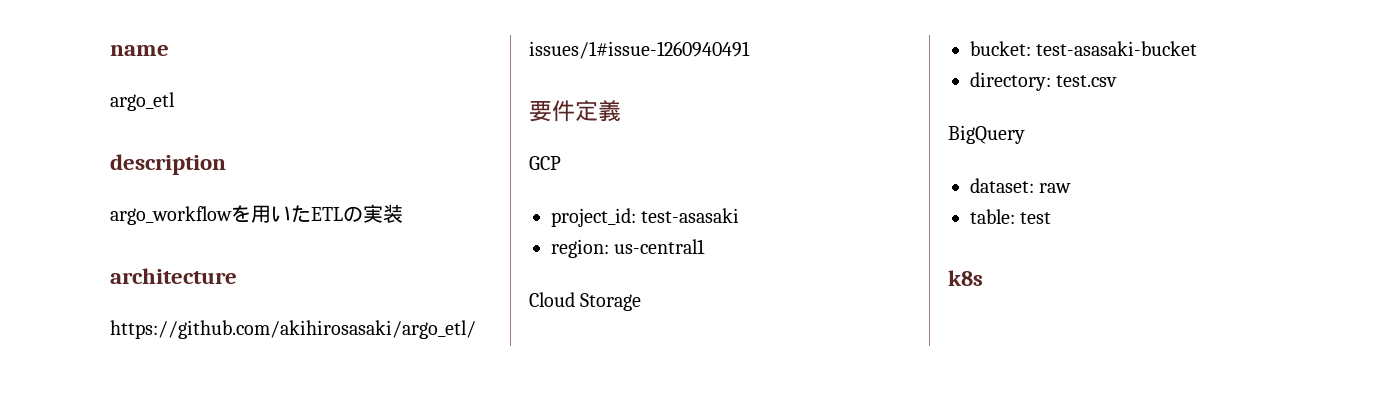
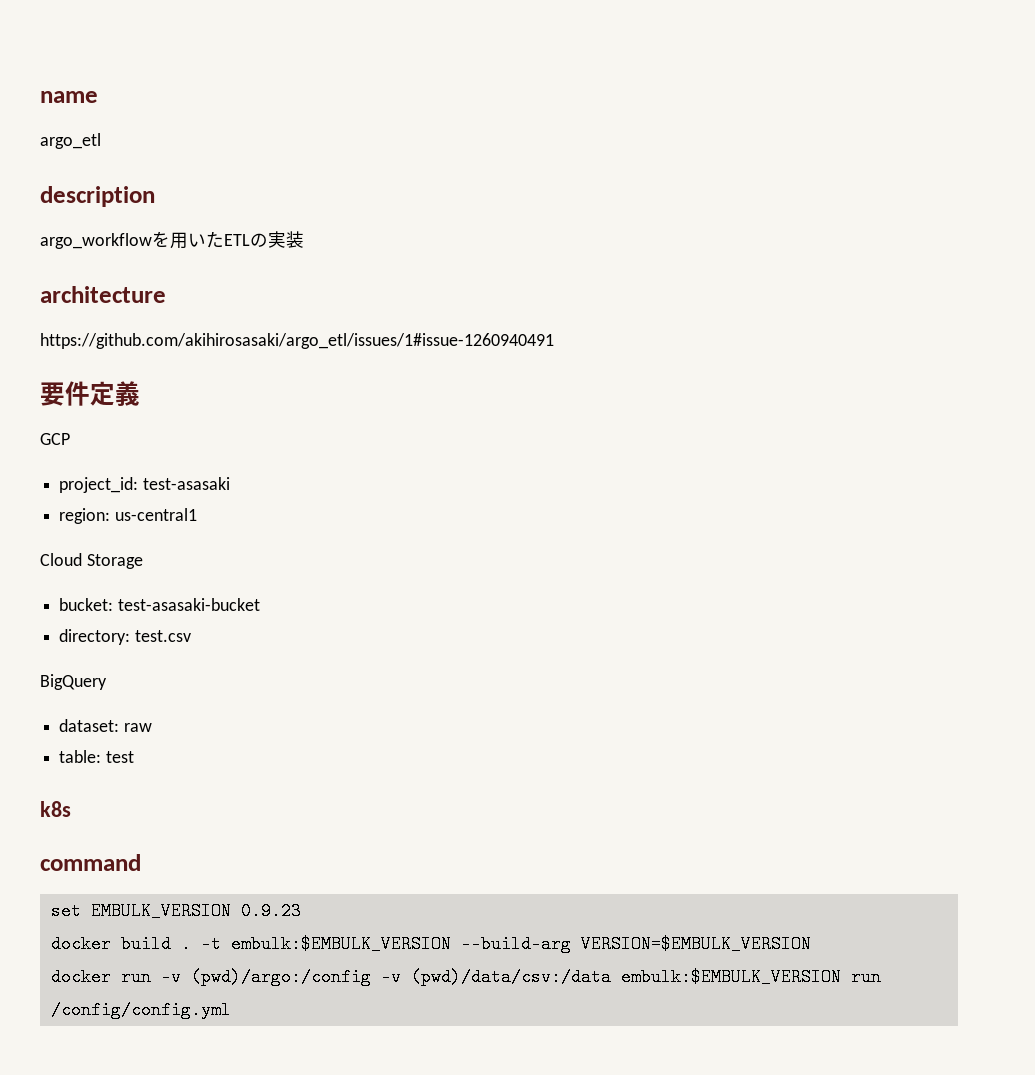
(983, 278) none -> [40,854,141,871] [50,902,301,920] [50,935,811,953] [50,968,881,986] [50,1001,231,1019] // command // set EMBULK_VERSION 0.9.23 // docker build . -t embulk:$EMBULK_VERSION --build-arg VERSION=$EMBULK_VERSION // docker run -v (pwd)/argo:/config -v (pwd)/data/csv:/data embulk:$EMBULK_VERSION run /config/config.yml

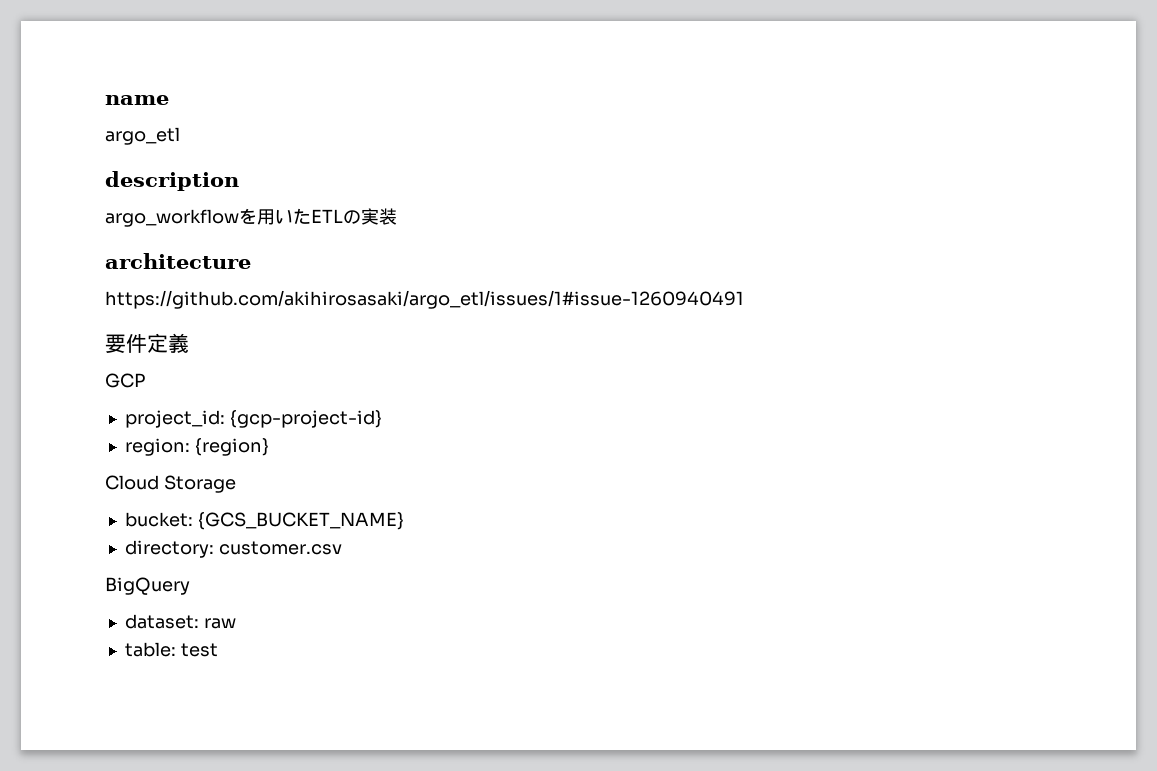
[142,477,230,490] test-asasaki -> [229,410,382,428] {gcp-project-id}
[114,508,197,521] us-central1 -> [194,438,269,456] {region}
[117,598,260,611] test-asasaki-bucket -> [197,512,404,530] {GCS_BUCKET_NAME}
[134,630,191,642] test.csv -> [218,541,342,555] customer.csv
[40,801,71,817] [40,854,141,871] [50,902,301,920] [50,935,811,953] [50,968,881,986] [50,1001,231,1019] // k8s // command // set EMBULK_VERSION 0.9.23 // docker build . -t embulk:$EMBULK_VERSION --build-arg VERSION=$EMBULK_VERSION // docker run -v (pwd)/argo:/config -v (pwd)/data/csv:/data embulk:$EMBULK_VERSION run /config/config.yml -> (218, 650) none

